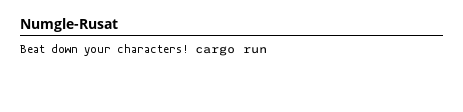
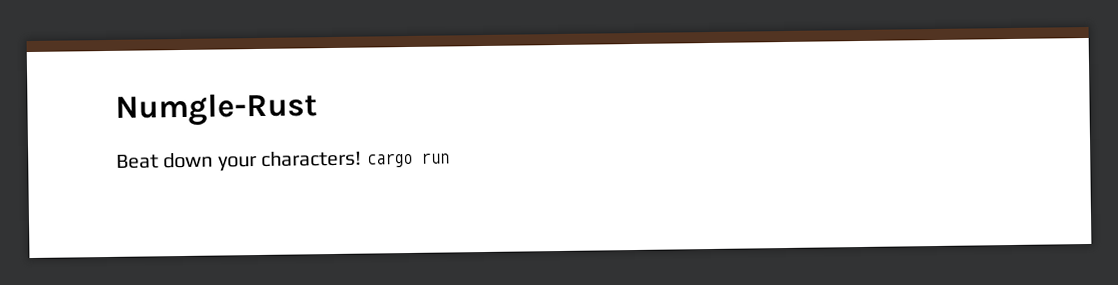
[20,18,118,32] Numgle-Rusat -> [115,93,318,127] Numgle-Rust

